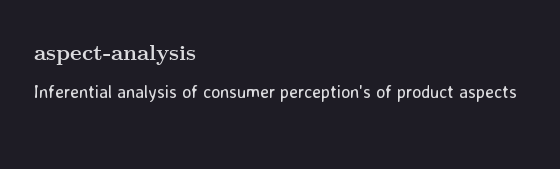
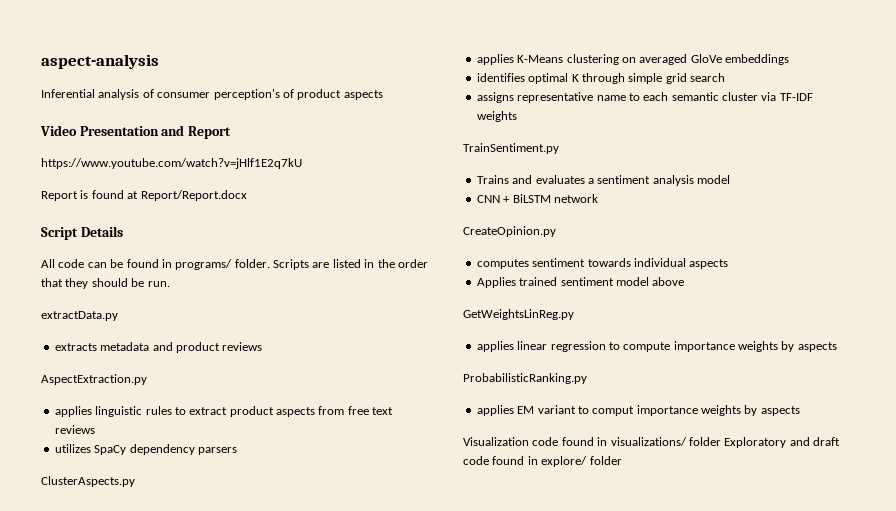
(517, 94) none -> [40,125,231,139] [41,158,302,169] [41,190,247,201] [41,226,123,240] [41,259,428,270] [41,278,170,289] [41,311,118,321] [54,342,263,353] [41,374,147,385] [54,406,394,417] [54,425,95,434] [54,444,237,455] [41,476,135,487] [476,54,789,65] [476,73,725,84] [476,92,813,103] [476,111,517,122] [463,143,559,154] [476,175,730,186] [476,194,598,203] [463,226,556,237] [476,258,729,269] [476,277,685,288] [463,309,574,320] [476,341,837,352] [463,373,587,384] [476,405,800,416] [463,437,840,448] [463,456,622,467] // Video Presentation and Report // https://www.youtube.com/watch?v=jHlf1E2q7kU // Report is found at Report/Report.docx // Script Details // All code can be found in programs/ folder. Scripts are listed in the order that they should be run. // extractData.py // extracts metadata and product reviews // AspectExtraction.py // applies linguistic rules to extract product aspects from free text reviews // utilizes SpaCy dependency parsers // ClusterAspects.py // applies K-Means clustering on averaged GloVe embeddings // identifies optimal K through simple grid search // assigns representative name to each semantic cluster via TF-IDF weights // TrainSentiment.py // Trains and evaluates a sentiment analysis model // CNN + BiLSTM network // CreateOpinion.py // computes sentiment towards individual aspects // Applies trained sentiment model above // GetWeightsLinReg.py // applies linear regression to compute importance weights by aspects // ProbabilisticRanking.py // applies EM variant to comput importance weights by aspects // Visualization code found in visualizations/ folder Exploratory and draft code found in explore/ folder

